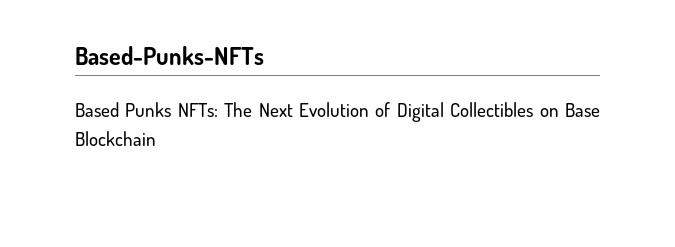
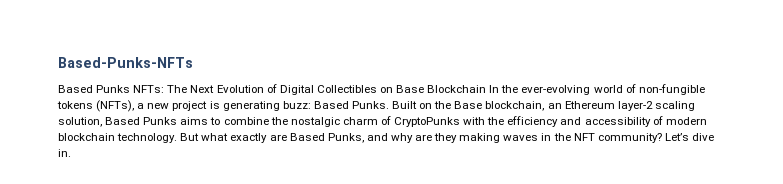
(156, 138) none -> [489,84,705,95] [57,100,695,112] [58,116,707,127] [58,133,714,143] [58,149,71,157] In the ever-evolving world of non-fungible tokens (NFTs), a new project is generating buzz: Based Punks. Built on the Base blockchain, an Ethereum layer-2 scaling solution, Based Punks aims to combine the nostalgic charm of CryptoPunks with the efficiency and accessibility of modern blockchain technology. But what exactly are Based Punks, and why are they making waves in the NFT community? Let’s dive in.

